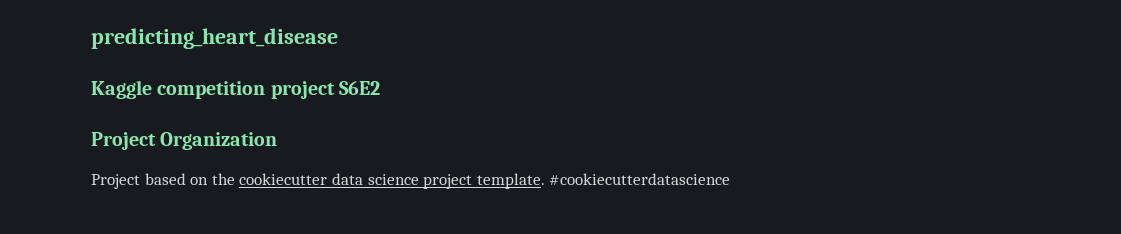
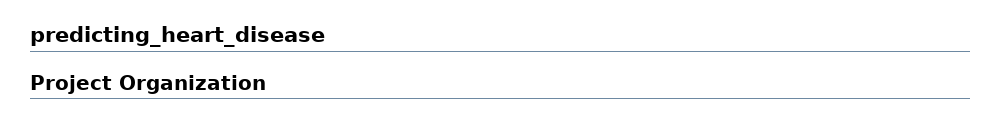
[91,80,381,99] [91,132,278,150] [91,173,731,189] Kaggle competition project S6E2 // Project Organization // Project based on the cookiecutter data science project template. #cookiecutterdatascience -> [30,75,266,94] Project Organization

